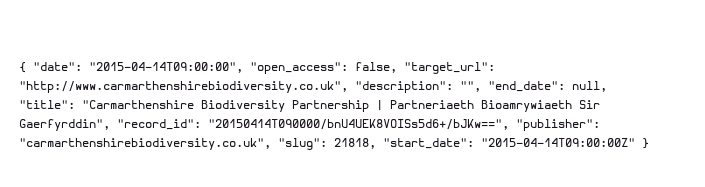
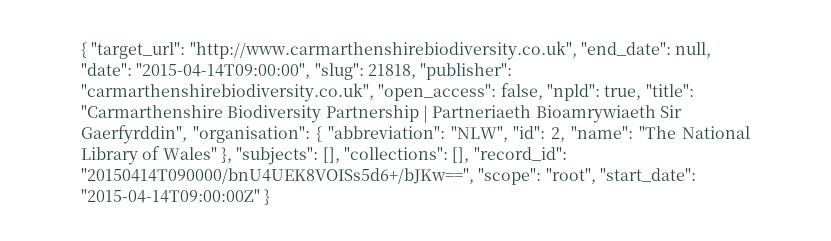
[19,62,495,74] [19,81,607,93] { "date": "2015-04-14T09:00:00", "open_access": false, "target_url": "http://www.carmarthenshirebiodiversity.co.uk", "description": "", "end_date": null, -> [81,41,712,60] [81,63,513,80] [81,83,642,102] { "target_url": "http://www.carmarthenshirebiodiversity.co.uk", "end_date": null, "date": "2015-04-14T09:00:00", "slug": 21818, "publisher": "carmarthenshirebiodiversity.co.uk", "open_access": false, "npld": true,
[117,119,600,131] [19,138,376,150] "record_id": "20150414T090000/bnU4UEK8VOISs5d6+/bJKw==", "publisher": "carmarthenshirebiodiversity.co.uk", "slug": 21818, -> [192,126,751,143] [81,146,567,165] [81,168,596,185] "organisation": { "abbreviation": "NLW", "id": 2, "name": "The National Library of Wales" }, "subjects": [], "collections": [], "record_id": "20150414T090000/bnU4UEK8VOISs5d6+/bJKw==", "scope": "root",

